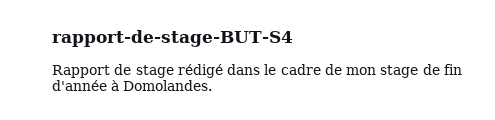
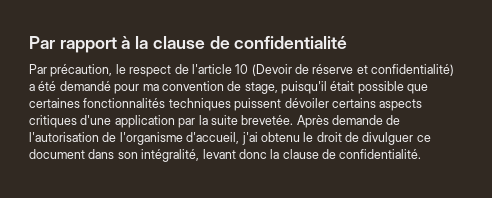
[52,30,293,47] [52,64,462,78] [52,80,212,91] rapport-de-stage-BUT-S4 // Rapport de stage rédigé dans le cadre de mon stage de fin d'année à Domolandes. -> [29,36,348,53] [29,64,455,77] [29,81,429,94] [29,98,423,111] [29,115,401,128] [29,132,431,145] [29,149,422,162] Par rapport à la clause de confidentialité // Par précaution, le respect de l'article 10 (Devoir de réserve et confidentialité) a été demandé pour ma convention de stage, puisqu'il était possible que certaines fonctionnalités techniques puissent dévoiler certains aspects critiques d'une application par la suite brevetée. Après demande de l'autorisation de l'organisme d'accueil, j'ai obtenu le droit de divulguer ce document dans son intégralité, levant donc la clause de confidentialité.

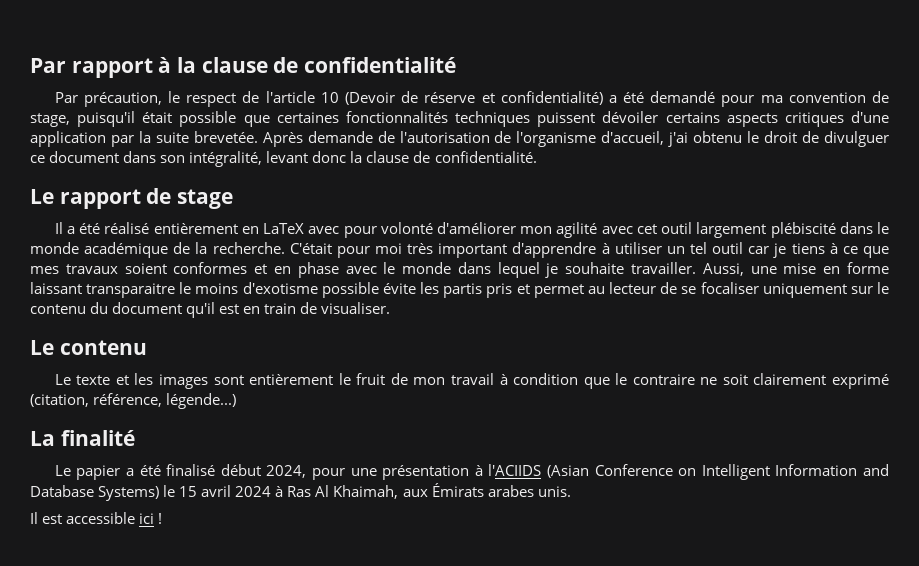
(422, 154) none -> [30,188,234,209] [54,222,889,238] [30,242,889,258] [30,262,889,278] [30,282,889,298] [30,302,391,318] [30,340,147,355] [54,373,890,389] [30,393,237,409] [30,430,135,446] [54,464,890,480] [30,483,571,501] [30,512,163,524] // Le rapport de stage // Il a été réalisé entièrement en LaTeX avec pour volonté d'améliorer mon agilité avec cet outil largement plébiscité dans le monde académique de la recherche. C'était pour moi très important d'apprendre à utiliser un tel outil car je tiens à ce que mes travaux soient conformes et en phase avec le monde dans lequel je souhaite travailler. Aussi, une mise en forme laissant transparaitre le moins d'exotisme possible évite les partis pris et permet au lecteur de se focaliser uniquement sur le contenu du document qu'il est en train de visualiser. // Le contenu // Le texte et les images sont entièrement le fruit de mon travail à condition que le contraire ne soit clairement exprimé (citation, référence, légende...) // La finalité // Le papier a été finalisé début 2024, pour une présentation à l'ACIIDS (Asian Conference on Intelligent Information and Database Systems) le 15 avril 2024 à Ras Al Khaimah, aux Émirats arabes unis. // Il est accessible ici !

